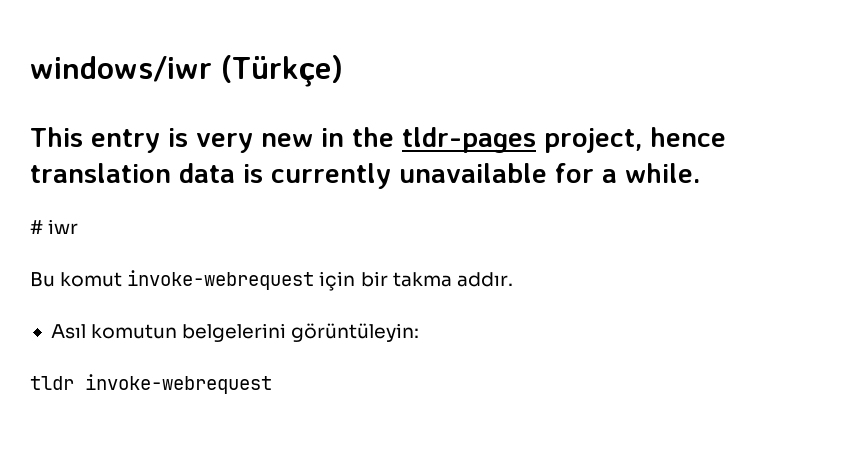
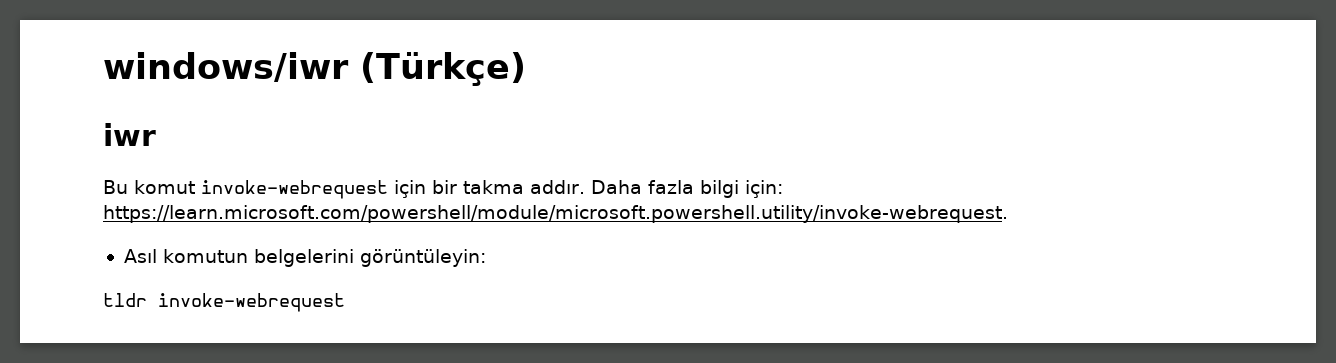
[30,127,726,153] [30,163,700,189] [30,220,43,234] This entry is very new in the tldr-pages project, hence translation data is currently unavailable for a while. // # -> (526, 69) none
(513, 279) none -> [590,180,783,198] [103,205,1008,223] Daha fazla bilgi için: https://learn.microsoft.com/powershell/module/microsoft.powershell.utility/invoke-webrequest.

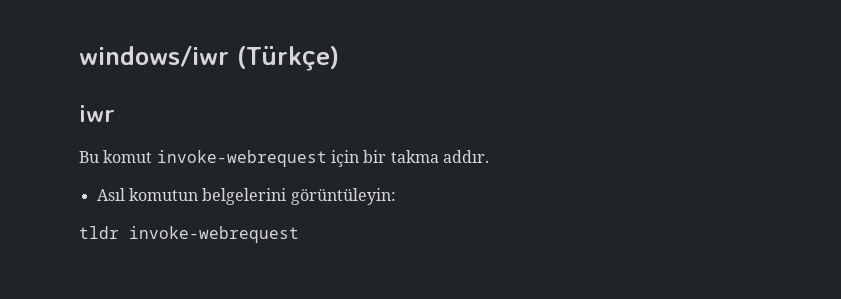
[590,180,783,198] [103,205,1008,223] Daha fazla bilgi için: https://learn.microsoft.com/powershell/module/microsoft.powershell.utility/invoke-webrequest. -> (489, 156) none

